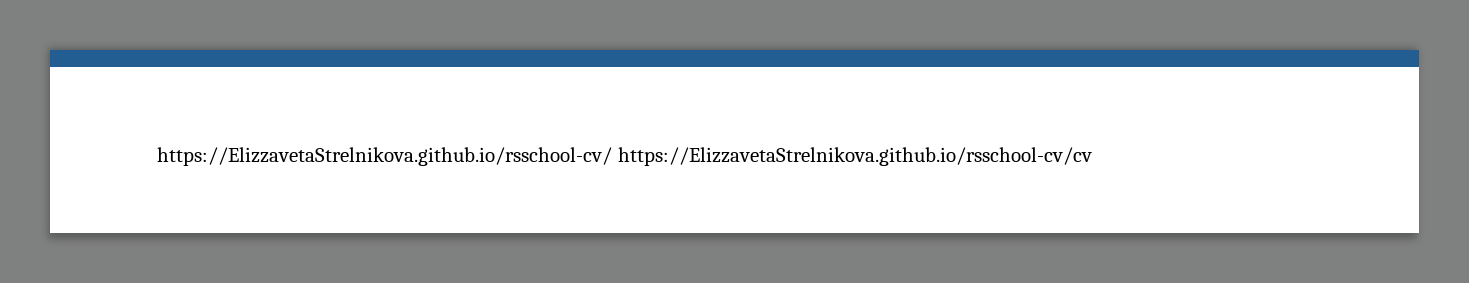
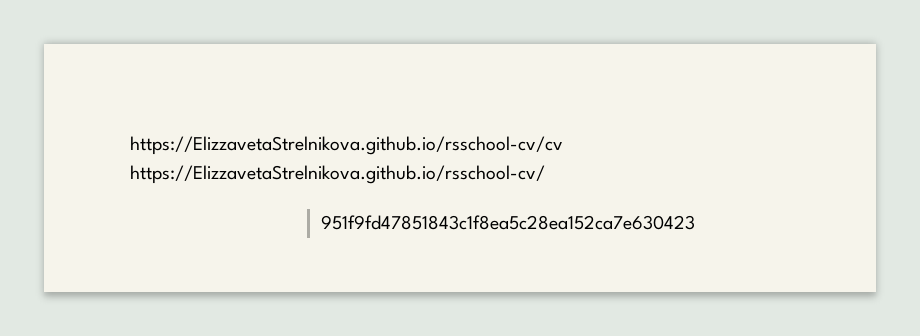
(157, 156) none -> [130,136,563,155] https://ElizzavetaStrelnikova.github.io/rsschool-cv/cv
[617,147,1092,166] https://ElizzavetaStrelnikova.github.io/rsschool-cv/cv -> [320,215,695,230] // 951f9fd47851843c1f8ea5c28ea152ca7e630423

